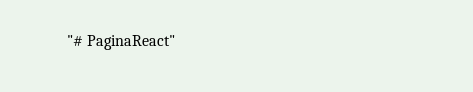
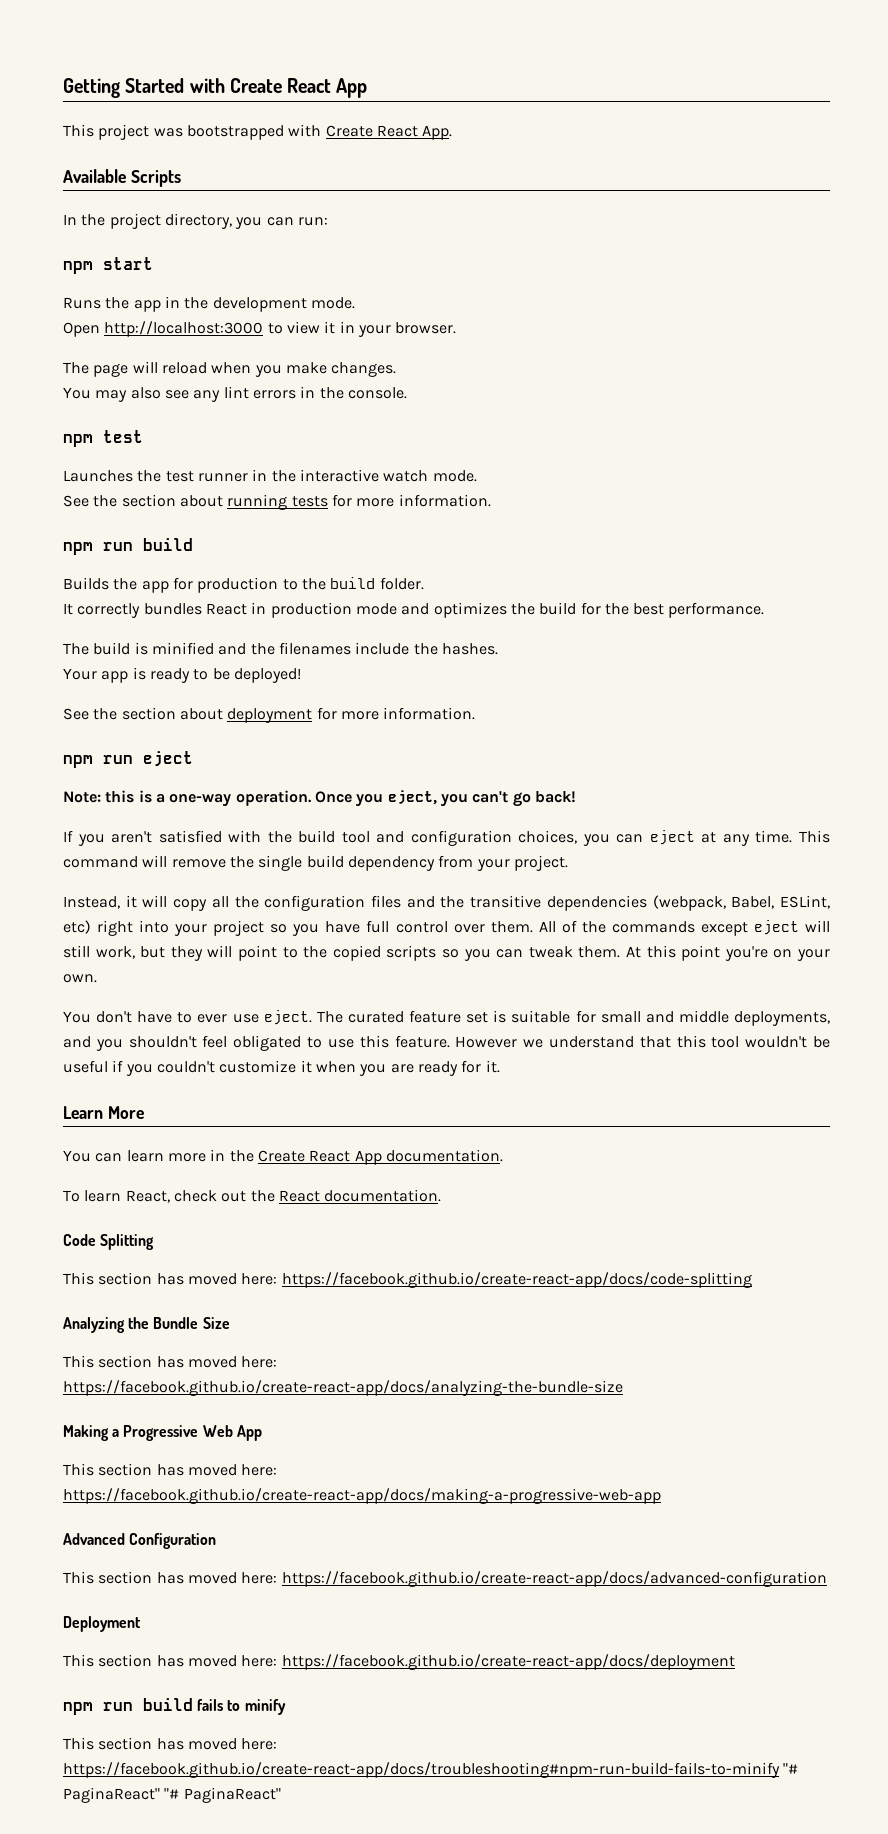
(67, 40) none -> [63,78,368,98] [63,124,453,140] [63,169,181,187] [63,213,328,229] [63,257,153,274] [63,296,355,312] [63,321,457,337] [63,361,397,377] [63,386,407,402] [63,430,143,447] [63,469,477,482] [63,494,491,510] [63,538,193,555] [63,577,424,593] [63,602,765,618] [63,642,498,655] [63,667,301,683] [63,707,476,723] [63,751,193,768] [63,790,576,807] [63,830,830,846] [63,855,568,871] [63,895,830,911] [63,920,830,936] [63,945,831,961] [63,974,97,983] [63,1010,831,1026] [63,1035,830,1051] [63,1060,500,1076] [63,1106,144,1119] [63,1149,503,1165] [63,1189,442,1203] [63,1234,155,1250] [63,1272,752,1288] [63,1317,230,1333] [63,1355,278,1368] [63,1380,623,1396] [63,1425,262,1441] [63,1463,278,1476] [63,1488,661,1504] [63,1533,217,1549] [63,1571,827,1587] [63,1616,141,1632] [63,1654,735,1670] [63,1698,286,1715] [63,1737,278,1750] [63,1762,799,1778] [63,1787,160,1803] Getting Started with Create React App // This project was bootstrapped with Create React App. // Available Scripts // In the project directory, you can run: // npm start // Runs the app in the development mode. // Open http://localhost:3000 to view it in your browser. // The page will reload when you make changes. // You may also see any lint errors in the console. // npm test // Launches the test runner in the interactive watch mode. // See the section about running tests for more information. // npm run build // Builds the app for production to the build folder. // It correctly bundles React in production mode and optimizes the build for the best performance. // The build is minified and the filenames include the hashes. // Your app is ready to be deployed! // See the section about deployment for more information. // npm run eject // Note: this is a one-way operation. Once you eject, you can't go back! // If you aren't satisfied with the build tool and configuration choices, you can eject at any time. This command will remove the single build dependency from your project. // Instead, it will copy all the configuration files and the transitive dependencies (webpack, Babel, ESLint, etc) right into your project so you have full control over them. All of the commands except eject will still work, but they will point to the copied scripts so you can tweak them. At this point you're on your own. // You don't have to ever use eject. The curated feature set is suitable for small and middle deployments, and you shouldn't feel obligated to use this feature. However we understand that this tool wouldn't be useful if you couldn't customize it when you are ready for it. // Learn More // You can learn more in the Create React App documentation. // To learn React, check out the React documentation. // Code Splitting // This section has moved here: https://facebook.github.io/create-react-app/docs/code-splitting // Analyzing the Bundle Size // This section has moved here: https://facebook.github.io/create-react-app/docs/analyzing-the-bundle-size // Making a Progressive Web App // This section has moved here: https://facebook.github.io/create-react-app/docs/making-a-progressive-web-app // Advanced Configuration // This section has moved here: https://facebook.github.io/create-react-app/docs/advanced-configuration // Deployment // This section has moved here: https://facebook.github.io/create-react-app/docs/deployment // npm run build fails to minify // This section has moved here: https://facebook.github.io/create-react-app/docs/troubleshooting#npm-run-build-fails-to-minify "# PaginaReact"

